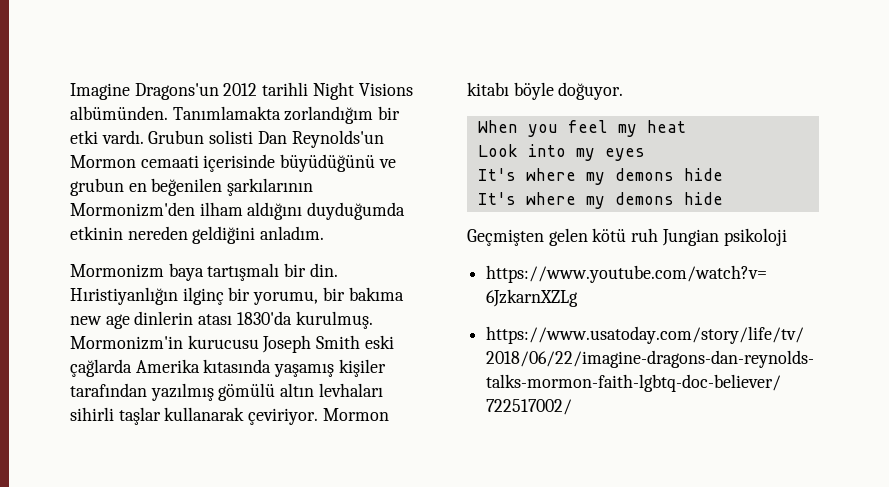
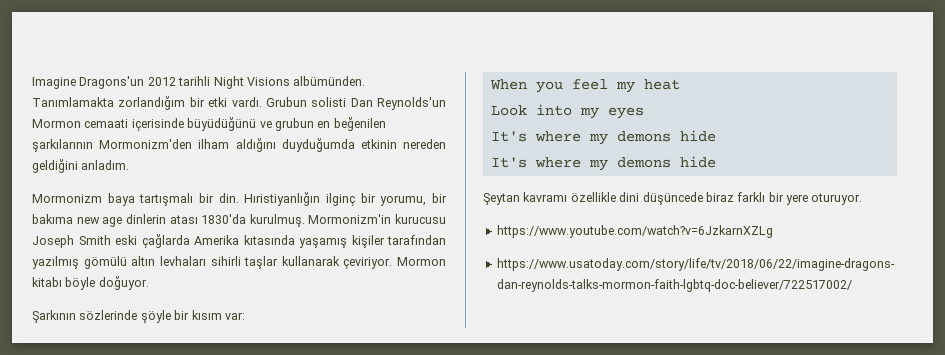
(624, 91) none -> [32,310,245,323] // Şarkının sözlerinde şöyle bir kısım var:
[467,228,787,246] Geçmişten gelen kötü ruh Jungian psikoloji -> [483,192,863,205] Şeytan kavramı özellikle dini düşüncede biraz farklı bir yere oturuyor.

